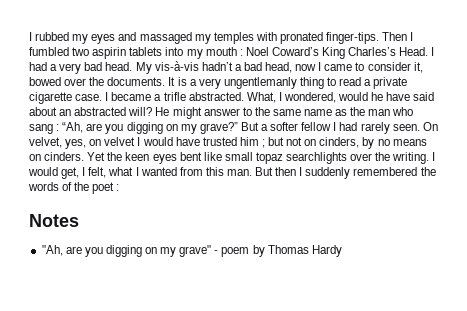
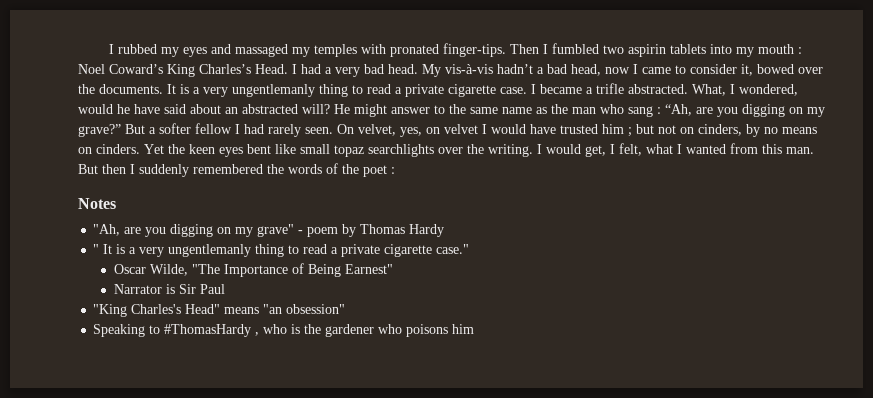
(342, 251) none -> [93,244,470,257] [113,263,393,277] [113,284,225,294] [93,304,346,317] [93,324,475,337] // " It is a very ungentlemanly thing to read a private cigarette case." // Oscar Wilde, "The Importance of Being Earnest" // Narrator is Sir Paul // "King Charles's Head" means "an obsession" // Speaking to #ThomasHardy , who is the gardener who poisons him

